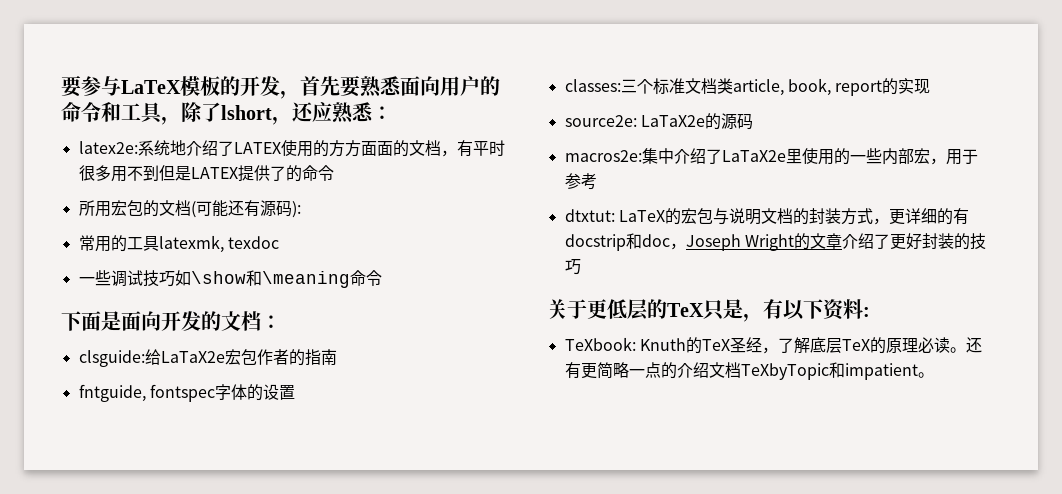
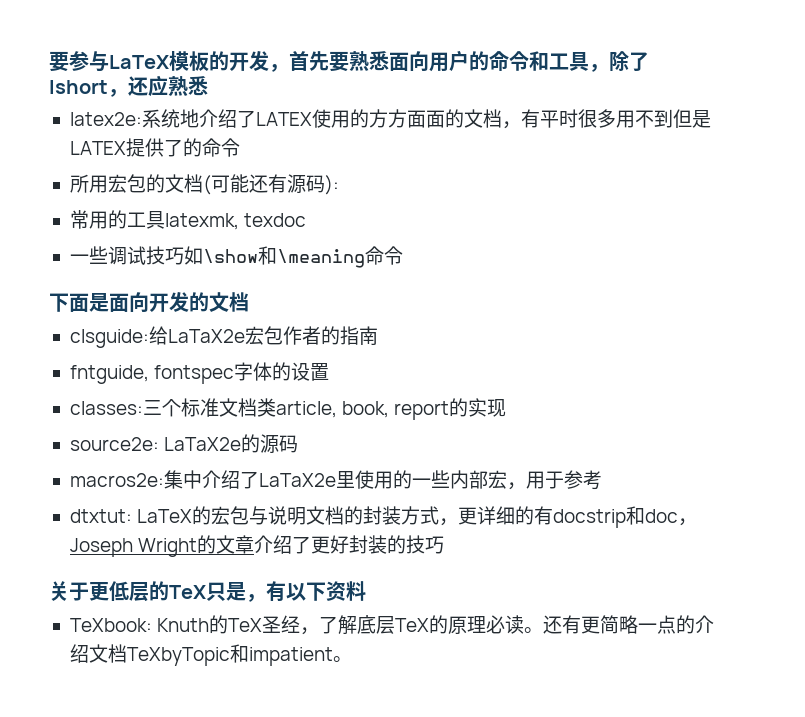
[372,106,392,120] ： -> (208, 86) none
[261,315,281,329] ： -> (249, 302) none
[863,307,870,317] : -> (366, 591) none

